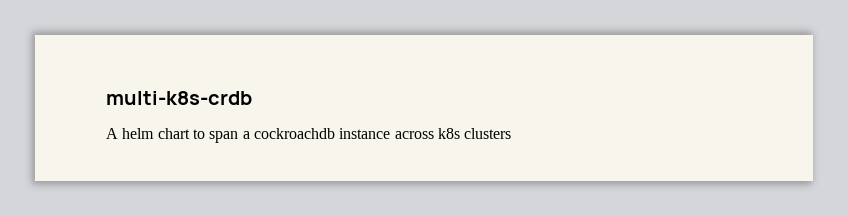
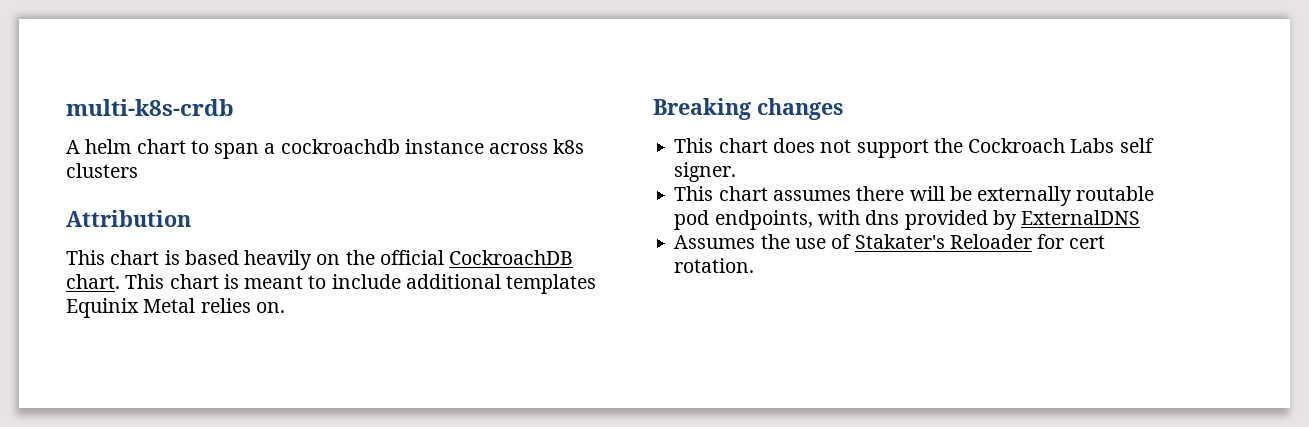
(512, 133) none -> [66,210,191,227] [66,250,574,270] [66,274,597,294] [66,298,285,318] [653,98,843,120] [674,138,1154,158] [674,162,737,182] [674,186,1155,206] [674,210,1141,230] [674,234,1106,249] [674,258,755,273] // Attribution // This chart is based heavily on the official CockroachDB chart. This chart is meant to include additional templates Equinix Metal relies on. // Breaking changes // This chart does not support the Cockroach Labs self signer. // This chart assumes there will be externally routable pod endpoints, with dns provided by ExternalDNS // Assumes the use of Stakater's Reloader for cert rotation.

